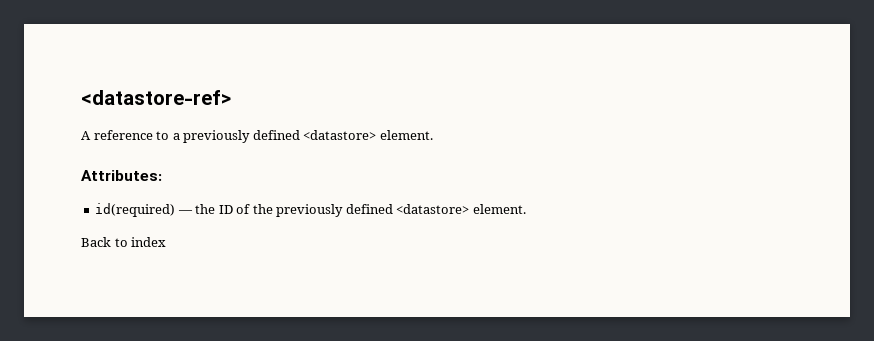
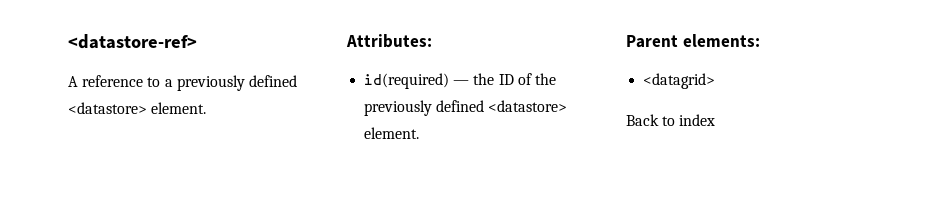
(526, 209) none -> [626,34,760,48] [643,73,716,89] // Parent elements: // <datagrid>

